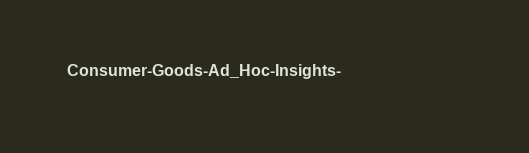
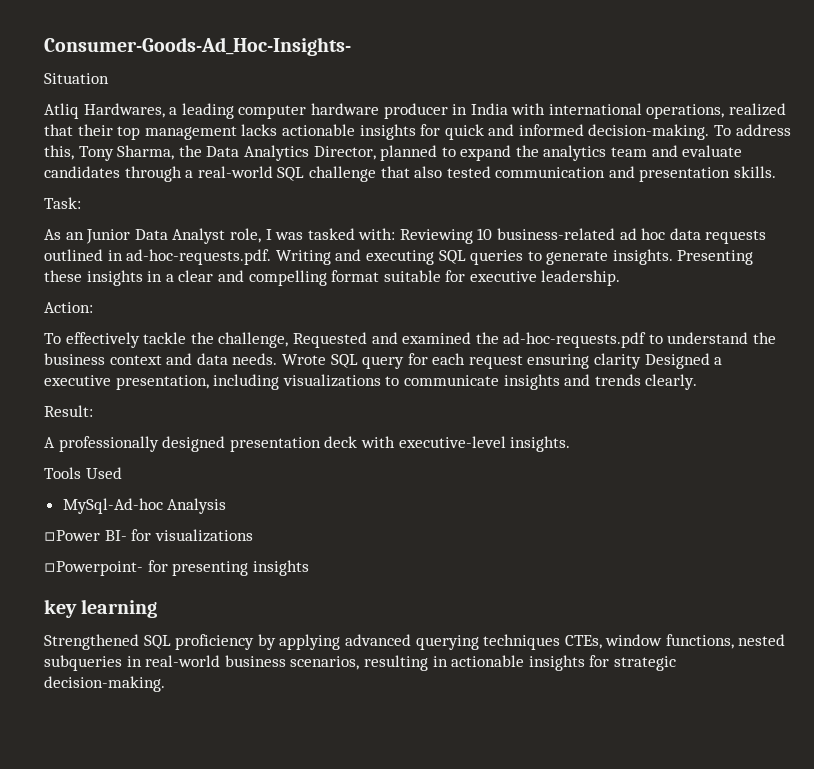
(341, 71) none -> [44,73,109,84] [44,103,787,119] [44,124,791,140] [44,145,743,161] [44,166,777,182] [44,197,81,209] [44,228,767,244] [44,249,754,265] [44,270,621,286] [44,302,93,313] [44,332,777,348] [44,353,723,369] [44,374,698,390] [44,405,93,417] [44,436,571,452] [44,467,122,479] [62,498,227,514] [44,529,253,542] [44,560,309,576] [44,599,158,618] [44,634,786,650] [44,655,676,671] [44,676,165,692] // Situation // Atliq Hardwares, a leading computer hardware producer in India with international operations, realized that their top management lacks actionable insights for quick and informed decision-making. To address this, Tony Sharma, the Data Analytics Director, planned to expand the analytics team and evaluate candidates through a real-world SQL challenge that also tested communication and presentation skills. // Task: // As an Junior Data Analyst role, I was tasked with: Reviewing 10 business-related ad hoc data requests outlined in ad-hoc-requests.pdf. Writing and executing SQL queries to generate insights. Presenting these insights in a clear and compelling format suitable for executive leadership. // Action: // To effectively tackle the challenge, Requested and examined the ad-hoc-requests.pdf to understand the business context and data needs. Wrote SQL query for each request ensuring clarity Designed a executive presentation, including visualizations to communicate insights and trends clearly. // Result: // A professionally designed presentation deck with executive-level insights. // Tools Used // MySql-Ad-hoc Analysis // ▫Power BI- for visualizations // ▫Powerpoint- for presenting insights // key learning // Strengthened SQL proficiency by applying advanced querying techniques CTEs, window functions, nested subqueries in real-world business scenarios, resulting in actionable insights for strategic decision-making.

